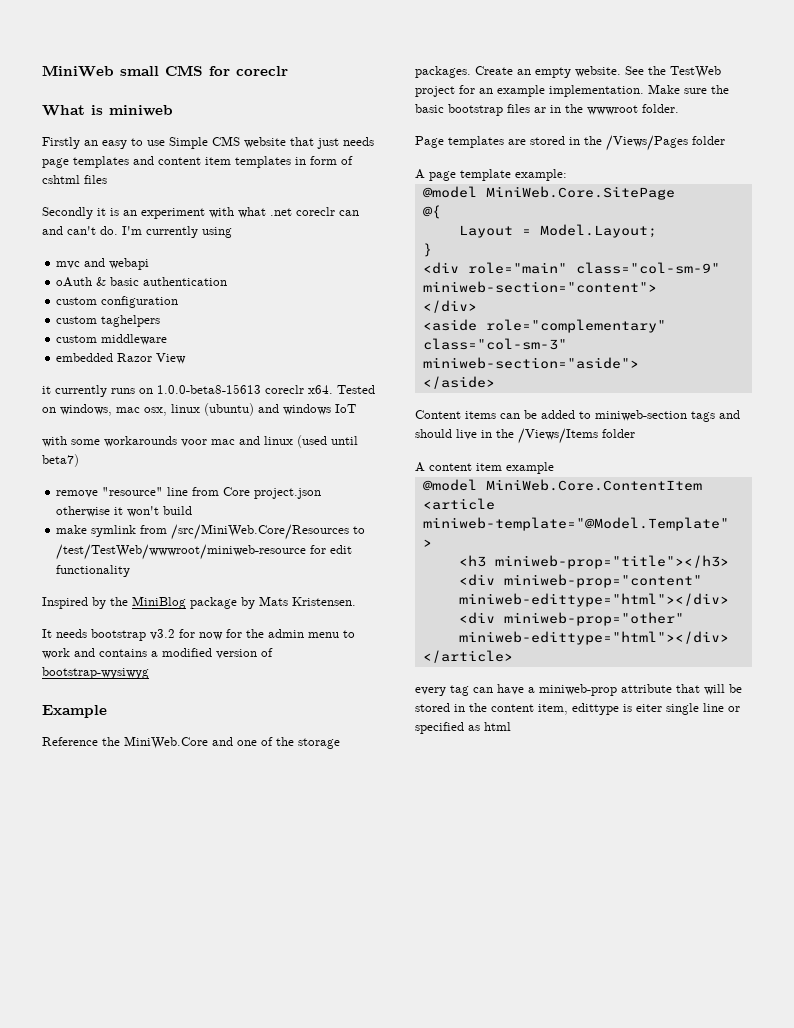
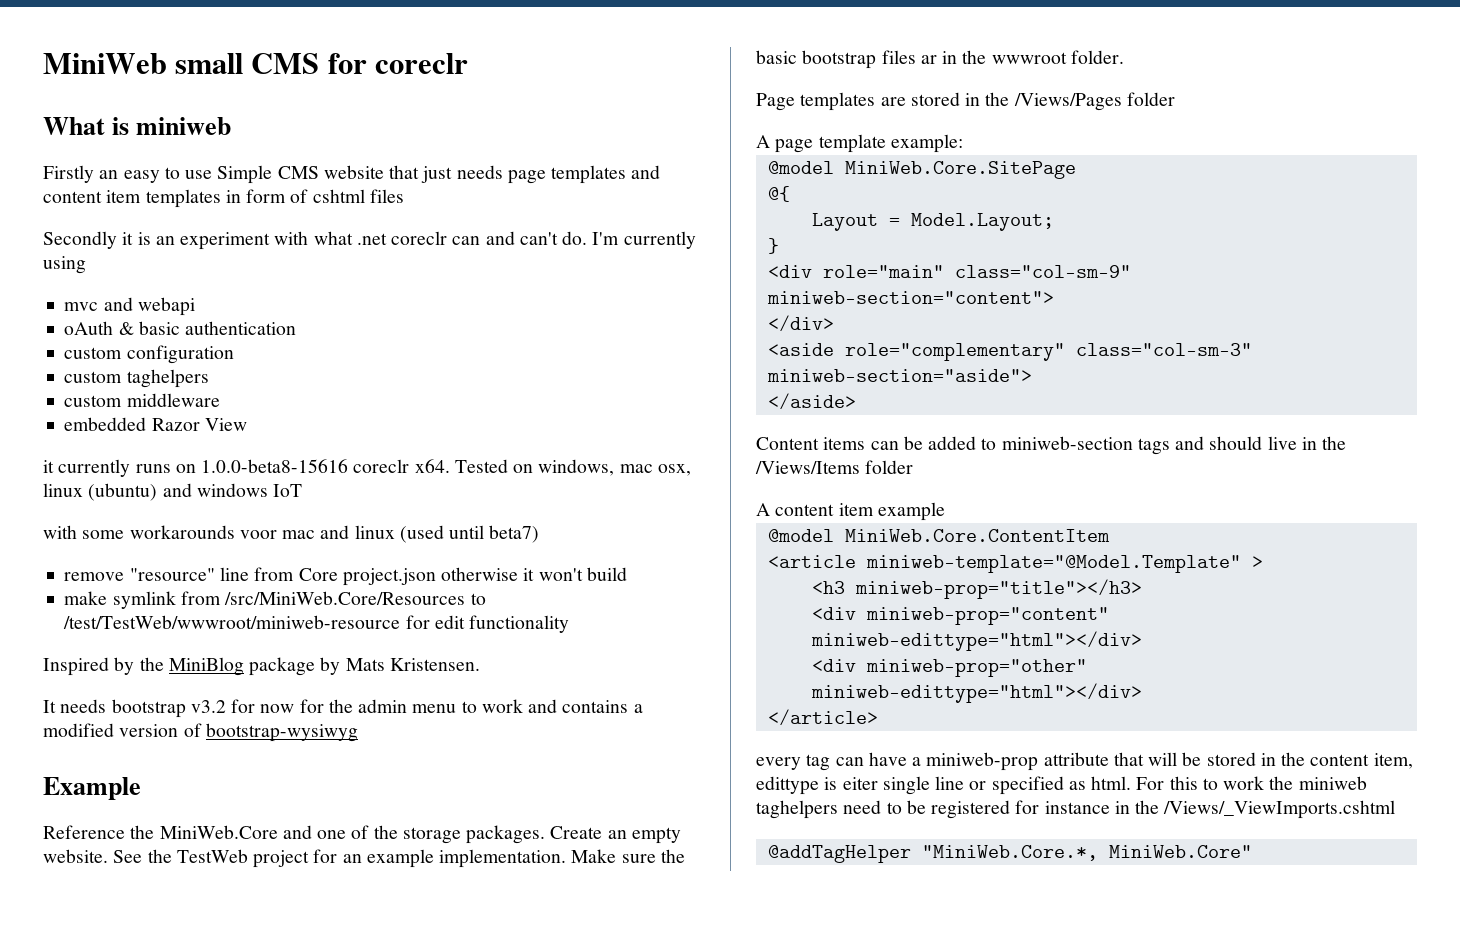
[157,384,261,394] 1.0.0-beta8-15613 -> [201,459,349,473] 1.0.0-beta8-15616
[484,722,511,731] html -> [1091,776,1367,790] [756,800,1396,819] [767,845,1252,863] html. For this to work the miniweb taghelpers need to be registered for instance in the /Views/_ViewImports.cshtml // @addTagHelper "MiniWeb.Core.*, MiniWeb.Core"

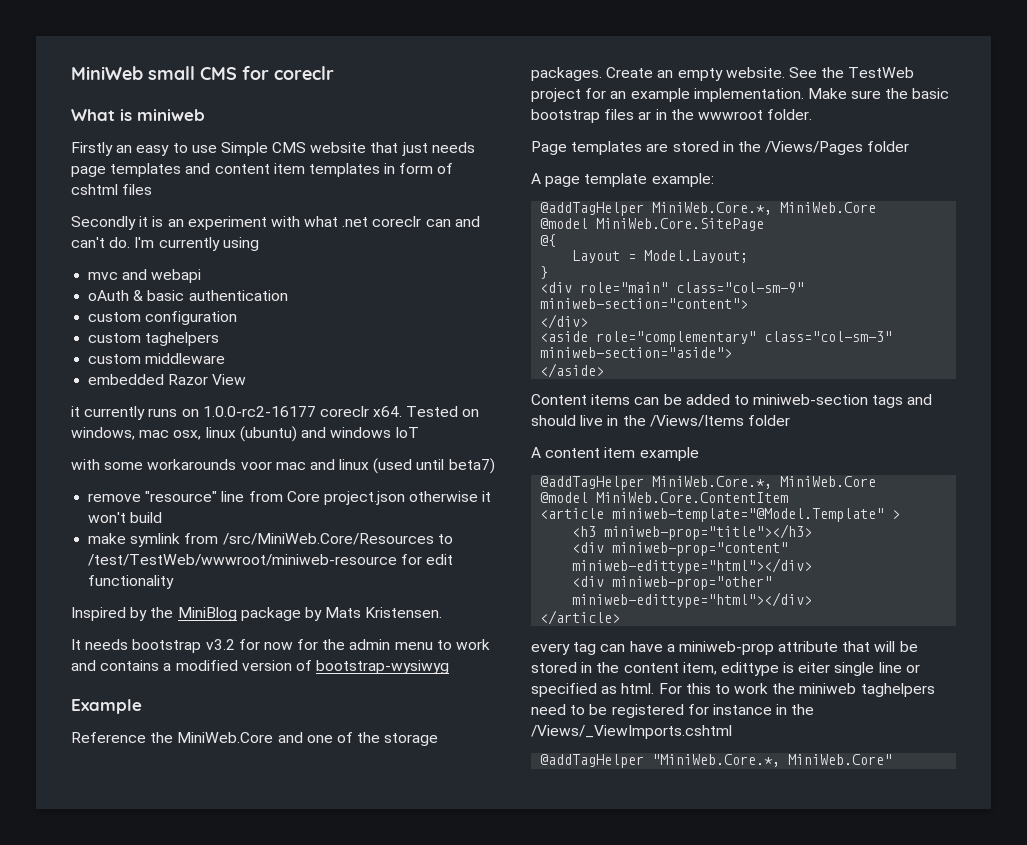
[201,459,349,473] 1.0.0-beta8-15616 -> [202,406,316,417] 1.0.0-rc2-16177
(963, 143) none -> [540,202,877,216] // @addTagHelper MiniWeb.Core.*, MiniWeb.Core
(945, 511) none -> [540,476,877,490] // @addTagHelper MiniWeb.Core.*, MiniWeb.Core

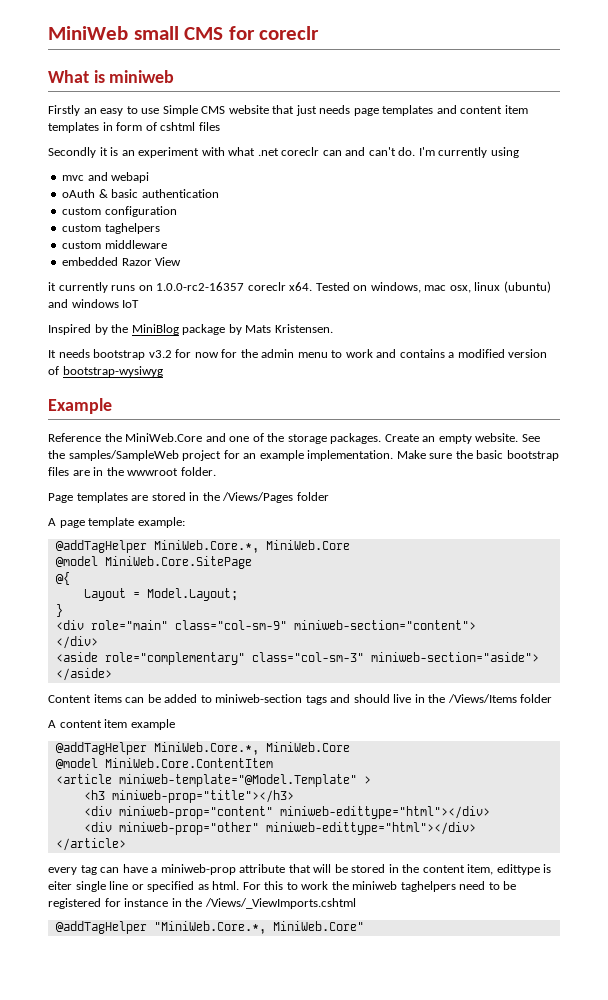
[202,406,316,417] 1.0.0-rc2-16177 -> [156,282,245,291] 1.0.0-rc2-16357
[71,458,495,474] [88,491,492,505] [88,512,163,523] [88,533,453,547] [88,554,454,566] [88,575,175,589] // with some workarounds voor mac and linux (used until beta7) // remove "resource" line from Core project.json otherwise it won't build // make symlink from /src/MiniWeb.Core/Resources to /test/TestWeb/wwwroot/miniweb-resource for edit functionality -> (140, 304) none
[848,67,915,78] TestWeb -> [68,450,179,461] samples/SampleWeb
[638,111,652,120] ar -> [72,470,90,476] are

